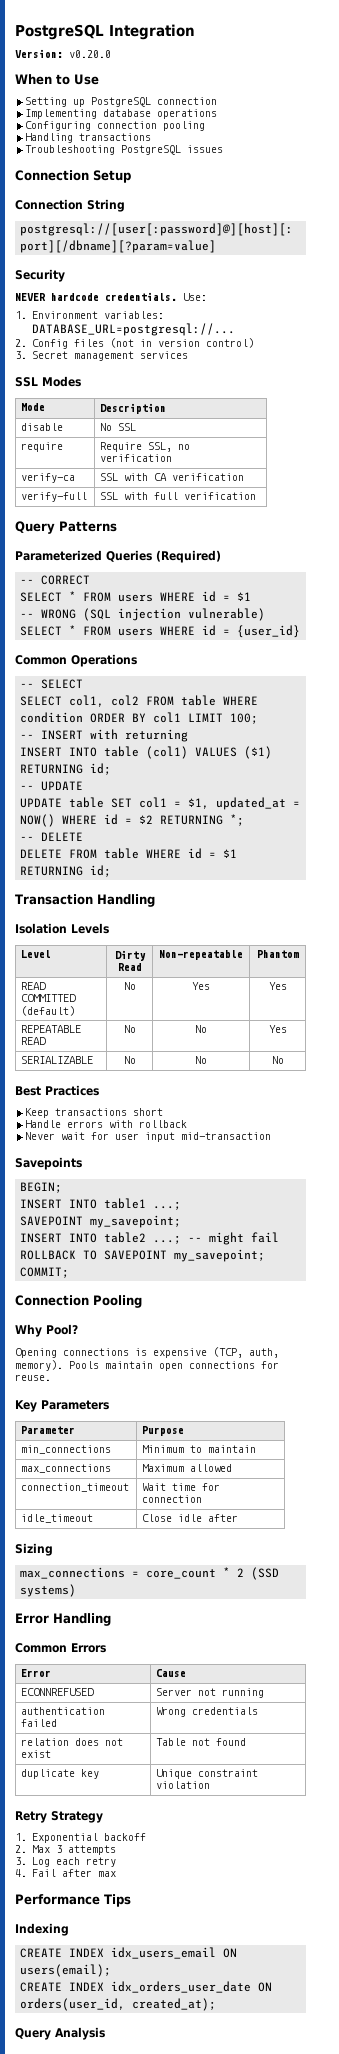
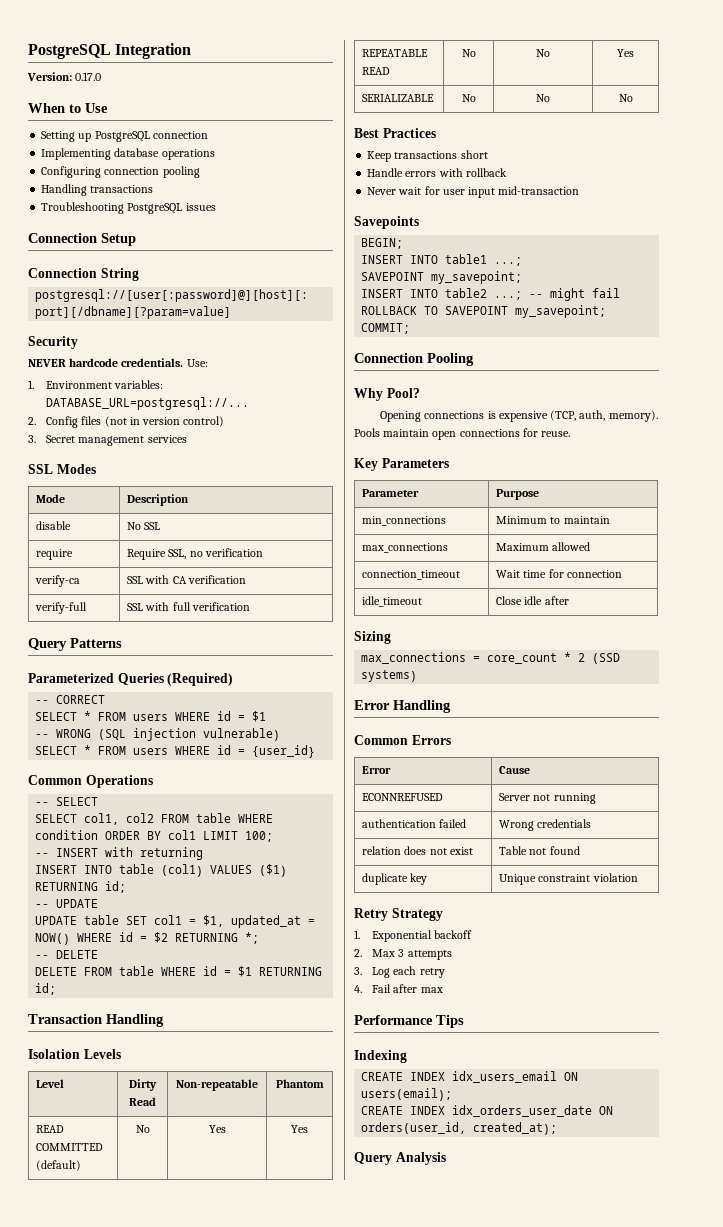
[69,50,111,58] v0.20.0 -> [75,72,102,81] 0.17.0

